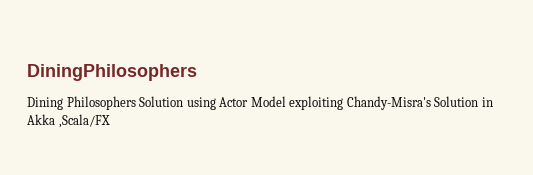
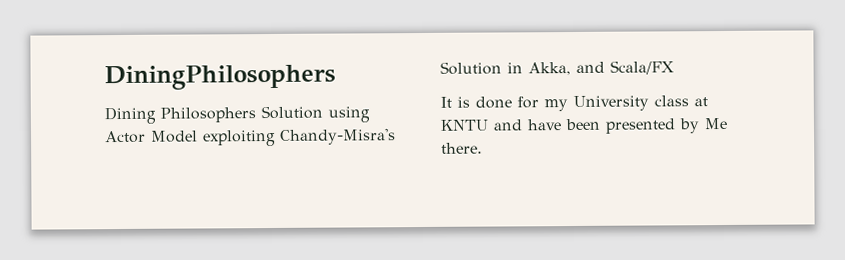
[27,114,110,128] Akka ,Scala/FX -> [528,60,674,76] [440,95,708,112] [440,117,727,134] [441,142,483,154] Akka, and Scala/FX // It is done for my University class at KNTU and have been presented by Me there.

